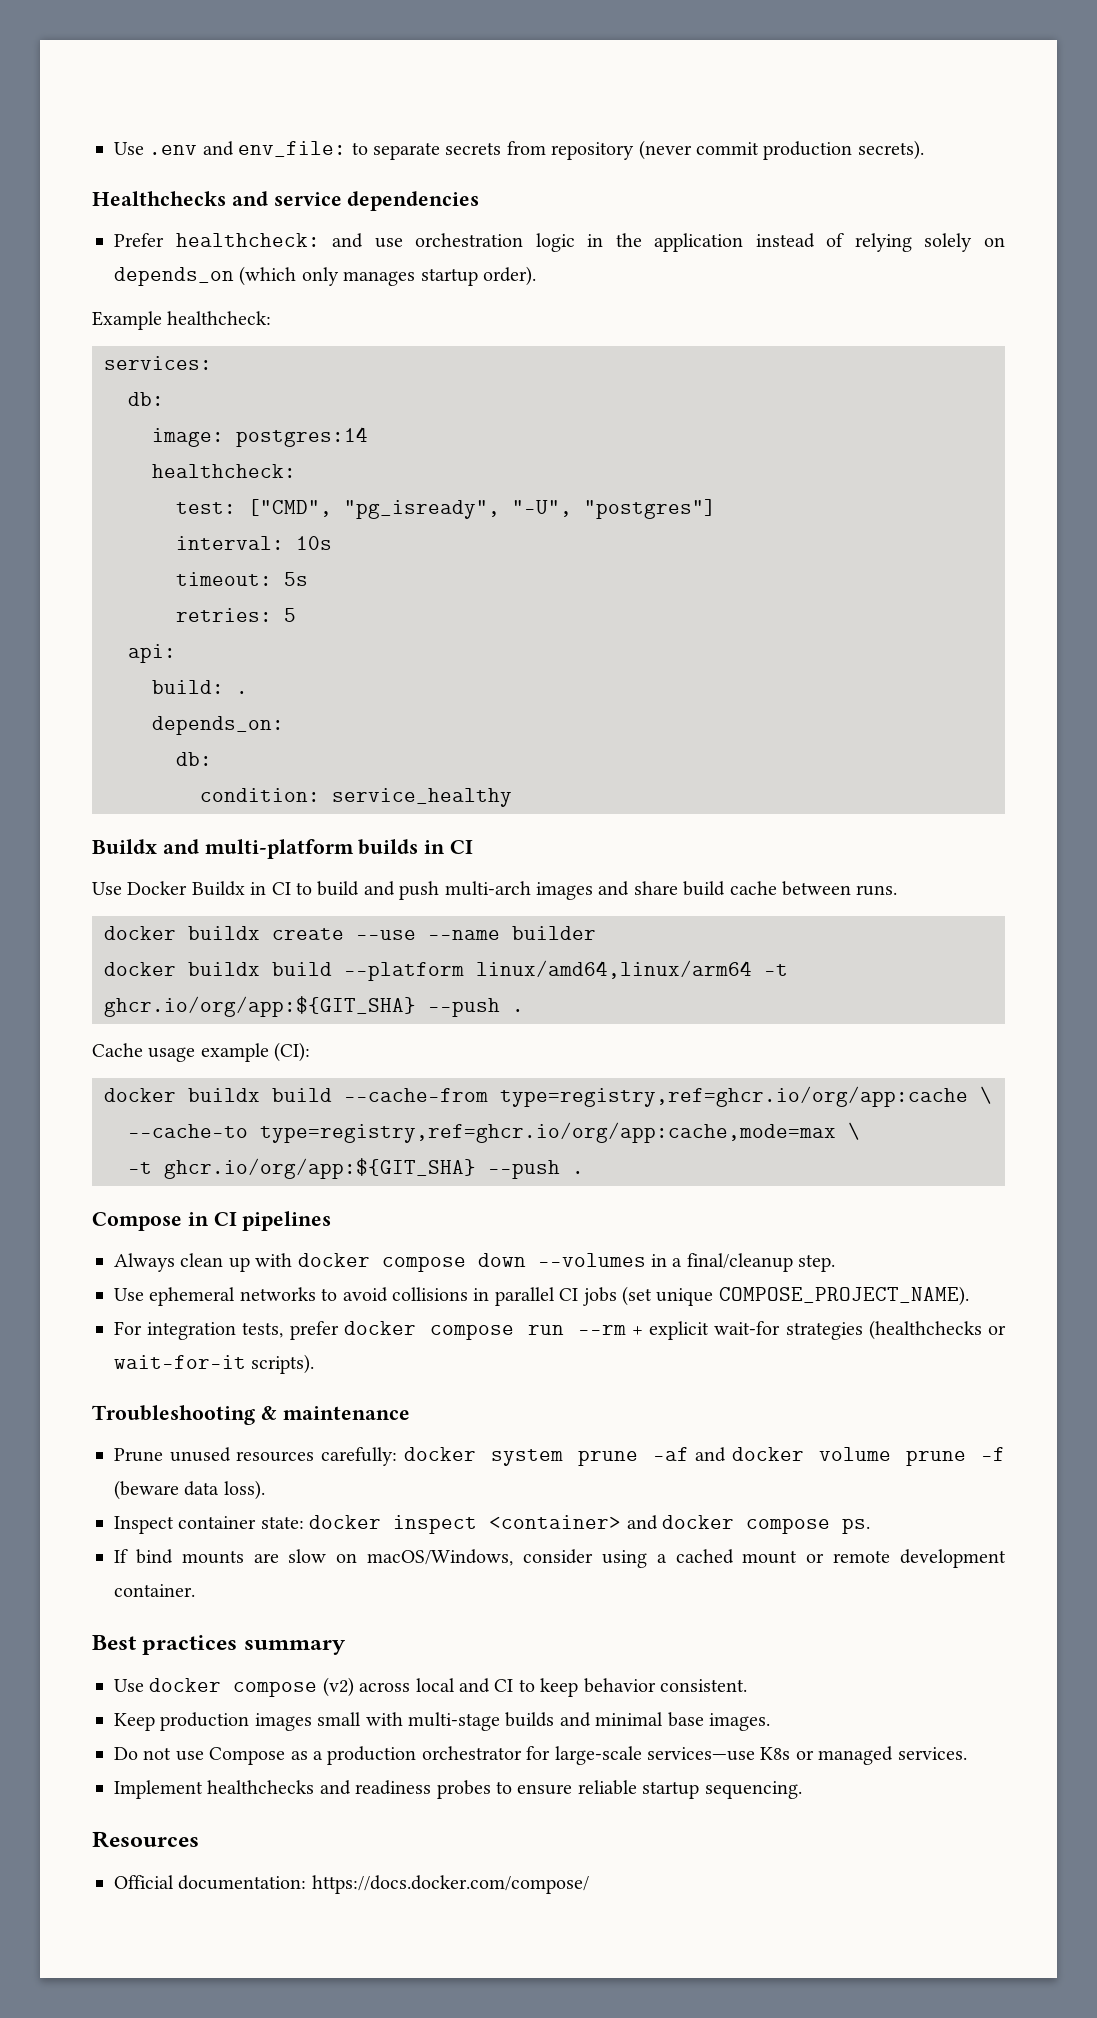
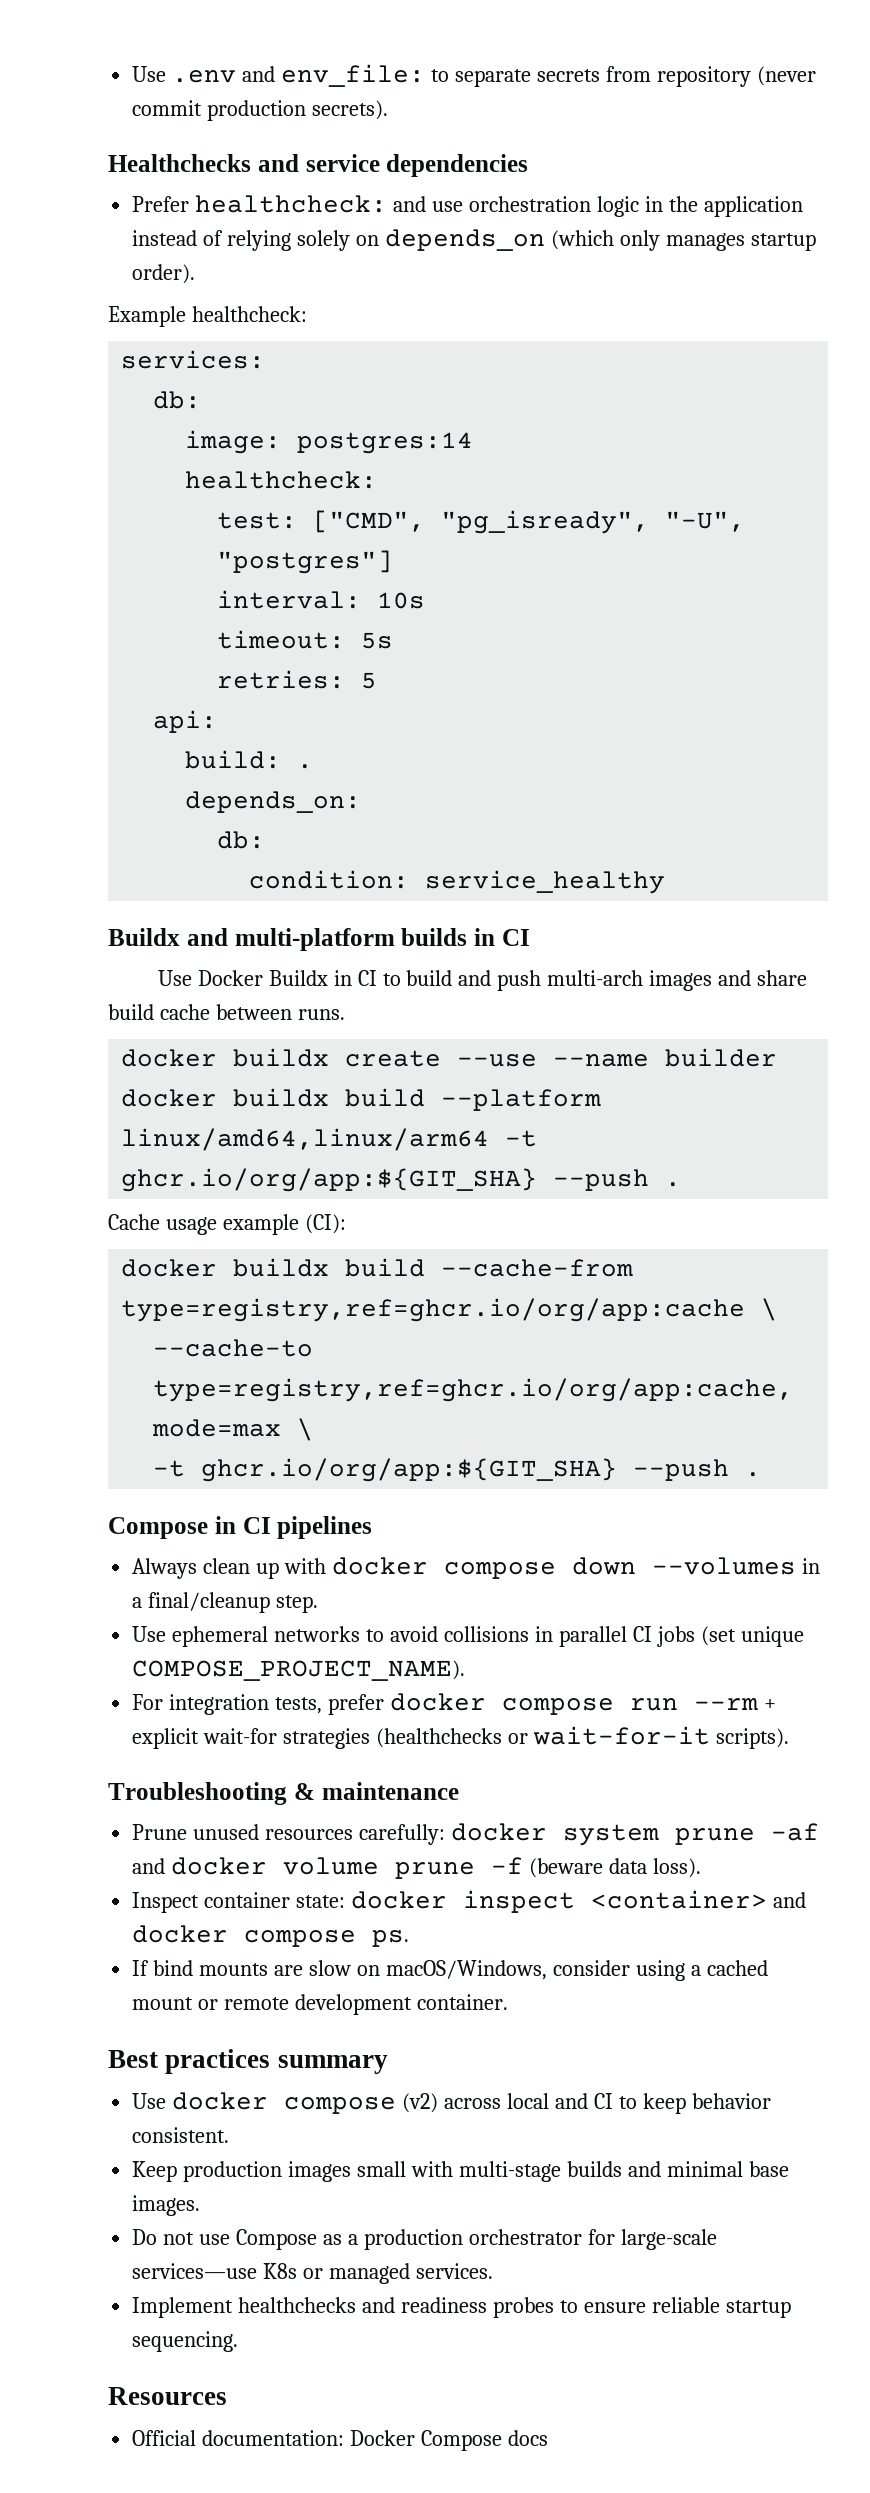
[311,1875,589,1894] https://docs.docker.com/compose/ -> [350,2430,548,2451] Docker Compose docs

